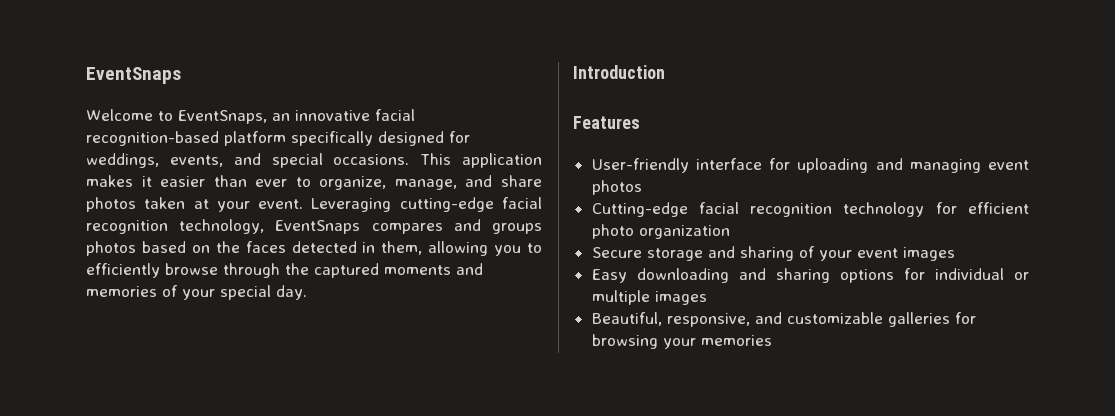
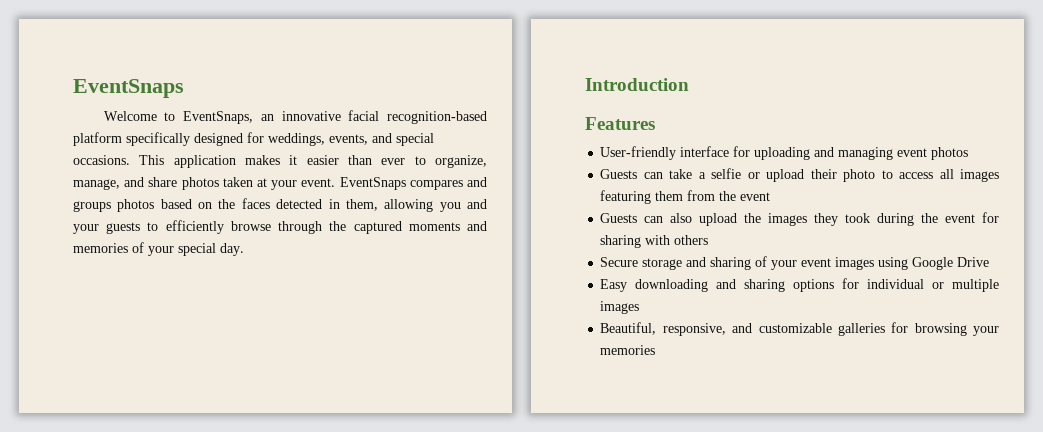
[311,197,542,212] [86,219,265,234] Leveraging cutting-edge facial recognition technology, -> (336, 182) none
(522, 250) none -> [467,199,488,209] [73,222,141,234] and your guests
[591,202,1029,217] [591,224,730,239] Cutting-edge facial recognition technology for efficient photo organization -> [600,168,1000,182] [600,190,771,204] [600,212,999,226] [600,235,709,248] Guests can take a selfie or upload their photo to access all images featuring them from the event // Guests can also upload the images they took during the event for sharing with others
(955, 254) none -> [878,257,990,270] using Google Drive

